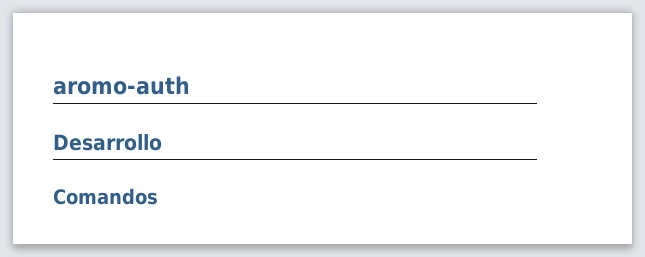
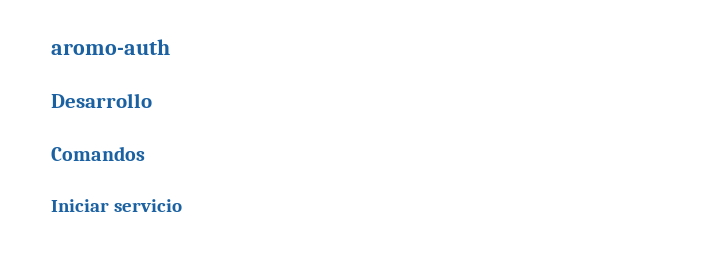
(158, 196) none -> [51,199,183,212] // Iniciar servicio

